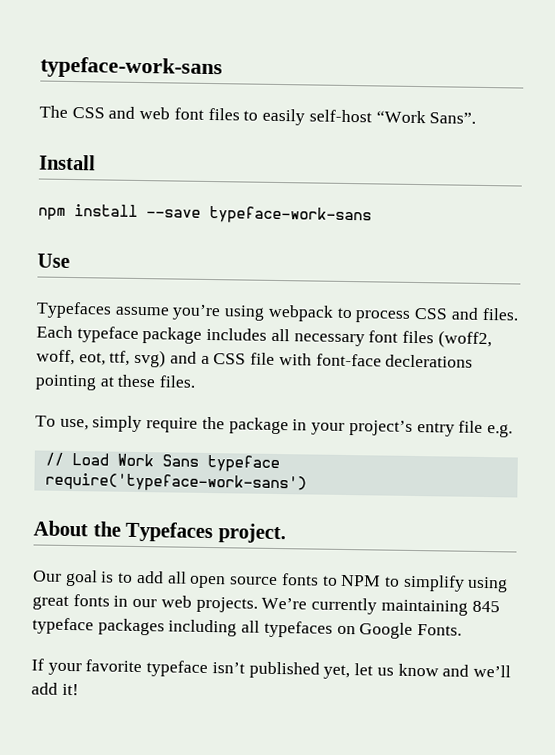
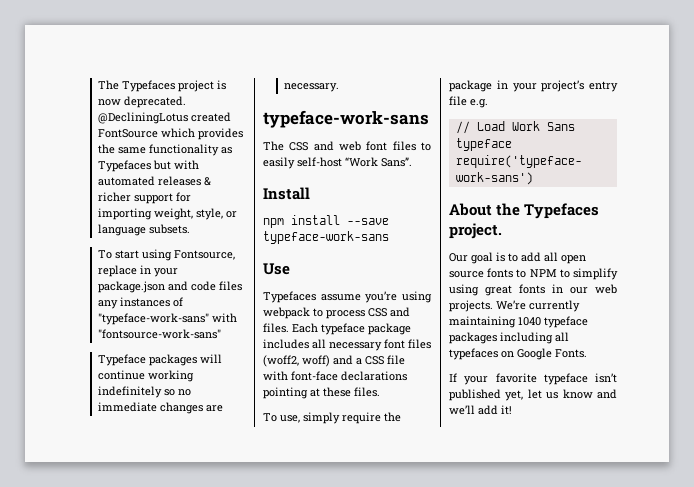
(40, 68) none -> [97,80,226,92] [97,96,186,108] [97,112,231,124] [97,128,243,140] [97,144,232,156] [97,160,199,172] [97,176,211,186] [97,192,191,204] [97,208,237,220] [97,224,190,236] [97,249,235,261] [97,265,178,277] [97,281,242,293] [97,297,183,309] [97,313,237,325] [97,329,221,339] [97,354,222,366] [97,370,194,382] [97,386,191,398] [97,402,223,414] [283,83,339,92] The Typefaces project is now deprecated. @DecliningLotus created FontSource which provides the same functionality as Typefaces but with automated releases & richer support for importing weight, style, or language subsets. // To start using Fontsource, replace in your package.json and code files any instances of "typeface-work-sans" with "fontsource-work-sans" // Typeface packages will continue working indefinitely so no immediate changes are necessary. //
[36,349,167,368] woff, eot, ttf, svg) -> [302,355,330,367] woff)
[385,354,474,368] declerations -> [341,371,407,381] declarations
[471,600,500,613] 845 -> [518,317,541,326] 1040

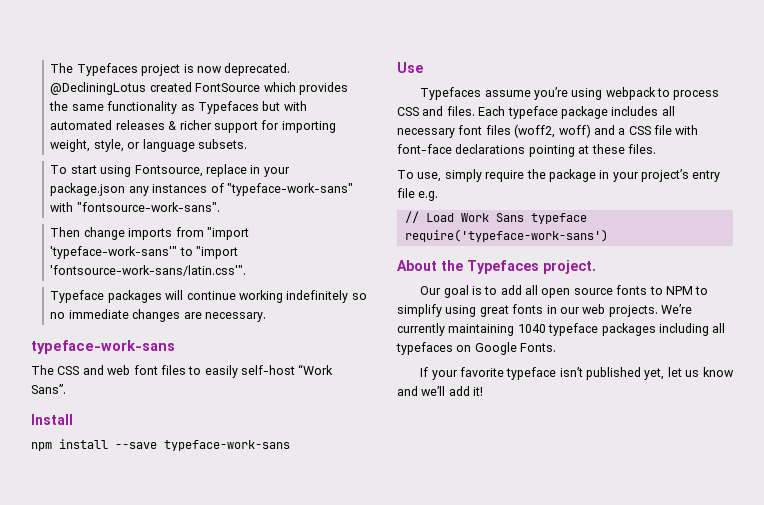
[167,281,242,291] and code files -> (126, 189) none
[97,329,221,339] "fontsource-work-sans" -> [76,202,220,212] [50,227,249,240] [50,246,239,259] [50,265,247,276] "fontsource-work-sans". // Then change imports from "import 'typeface-work-sans'" to "import 'fontsource-work-sans/latin.css'".

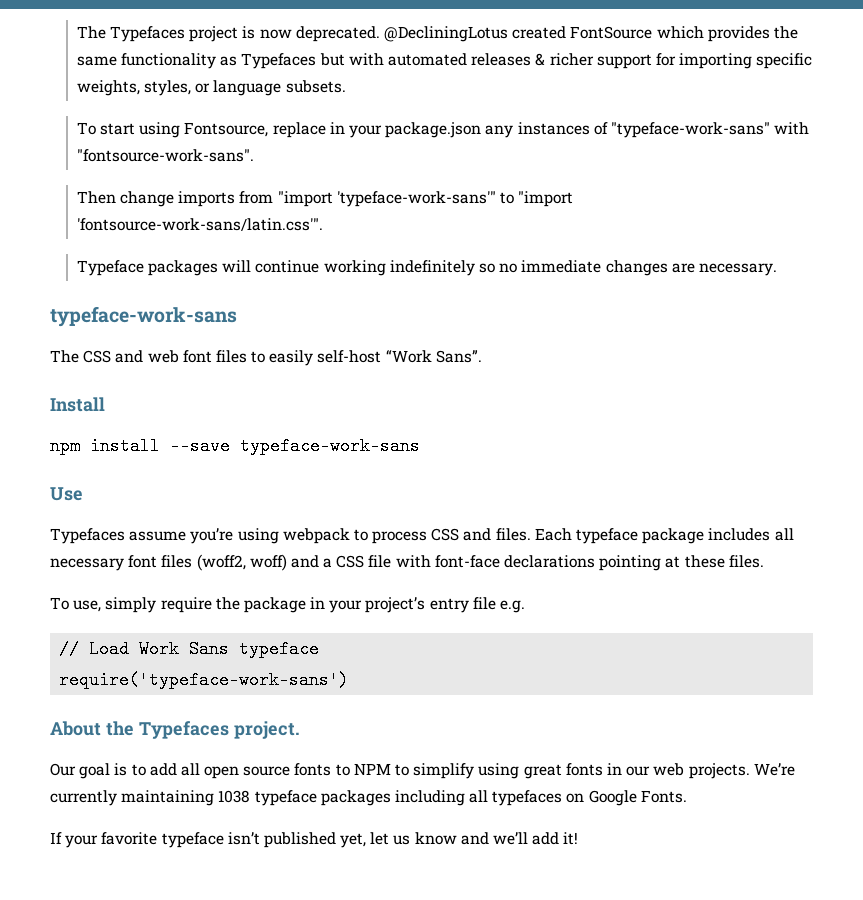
[50,139,124,152] weight, style, -> [756,53,813,69] [76,80,192,96] specific weights, styles,
[517,324,546,333] 1040 -> [218,790,251,803] 1038

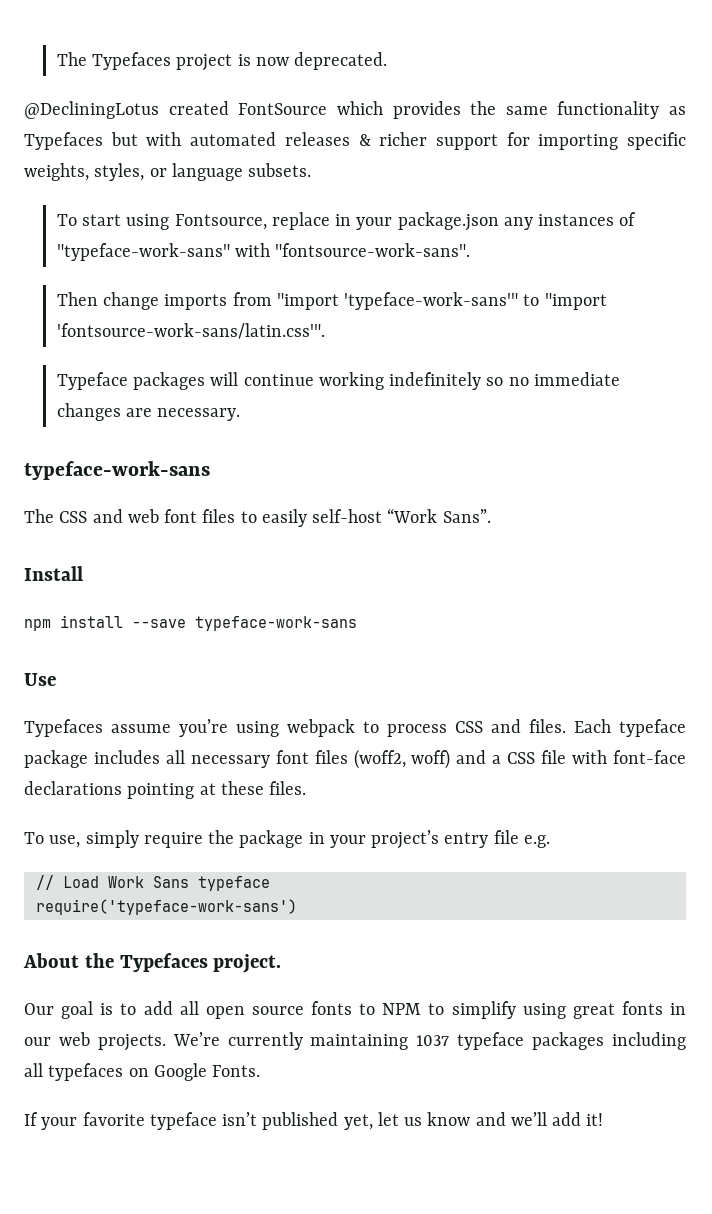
(380, 34) none -> (388, 61) //
[218,790,251,803] 1038 -> [416,1035,450,1046] 1037

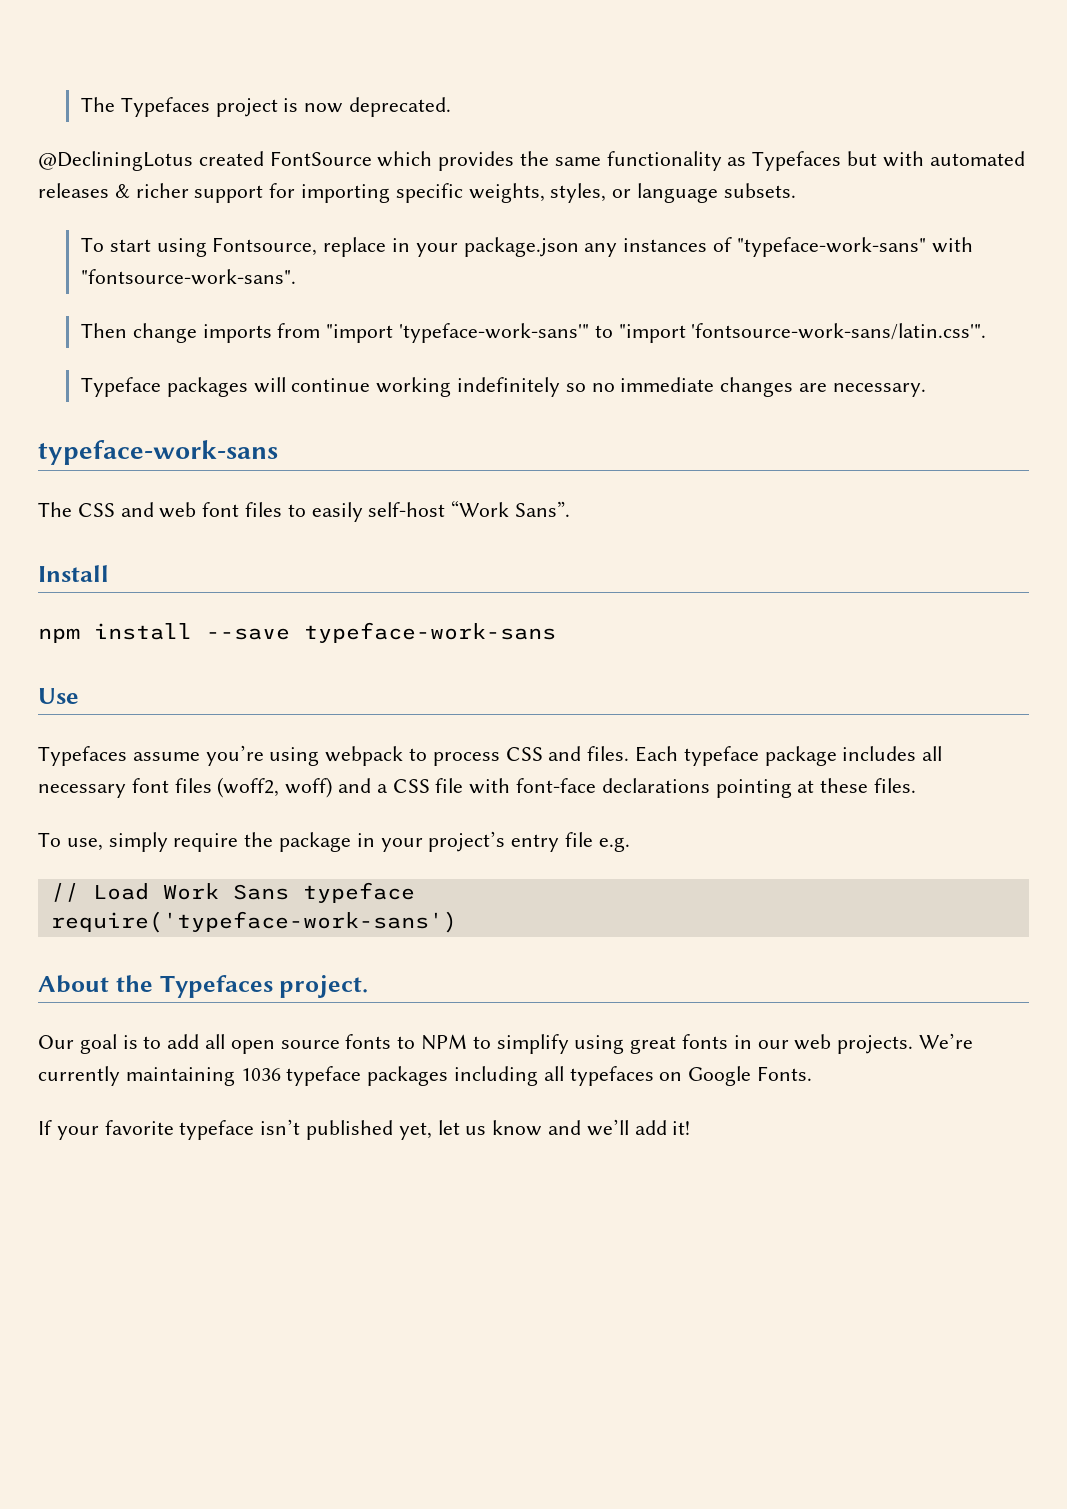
[416,1035,450,1046] 1037 -> [240,1068,281,1081] 1036

